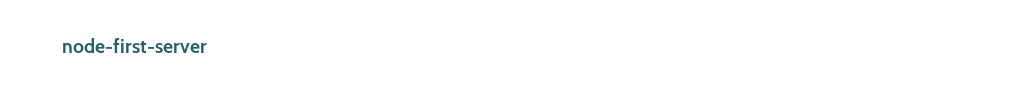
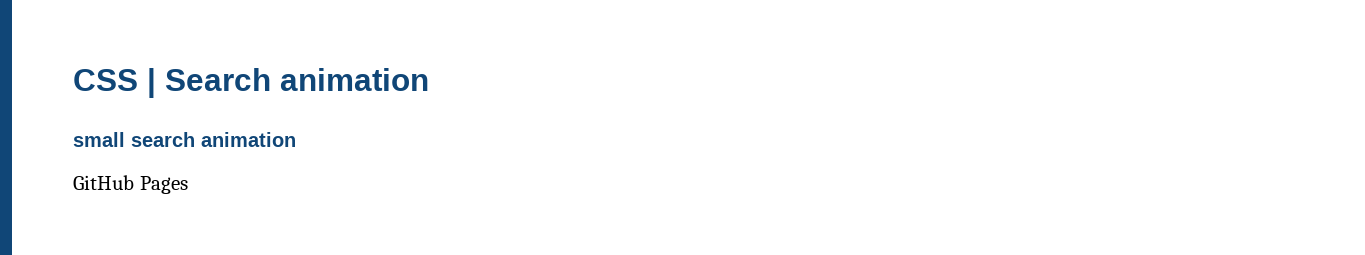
[62,38,207,53] node-first-server -> [73,68,429,98] [73,132,296,147] [73,175,188,194] CSS | Search animation // small search animation // GitHub Pages

